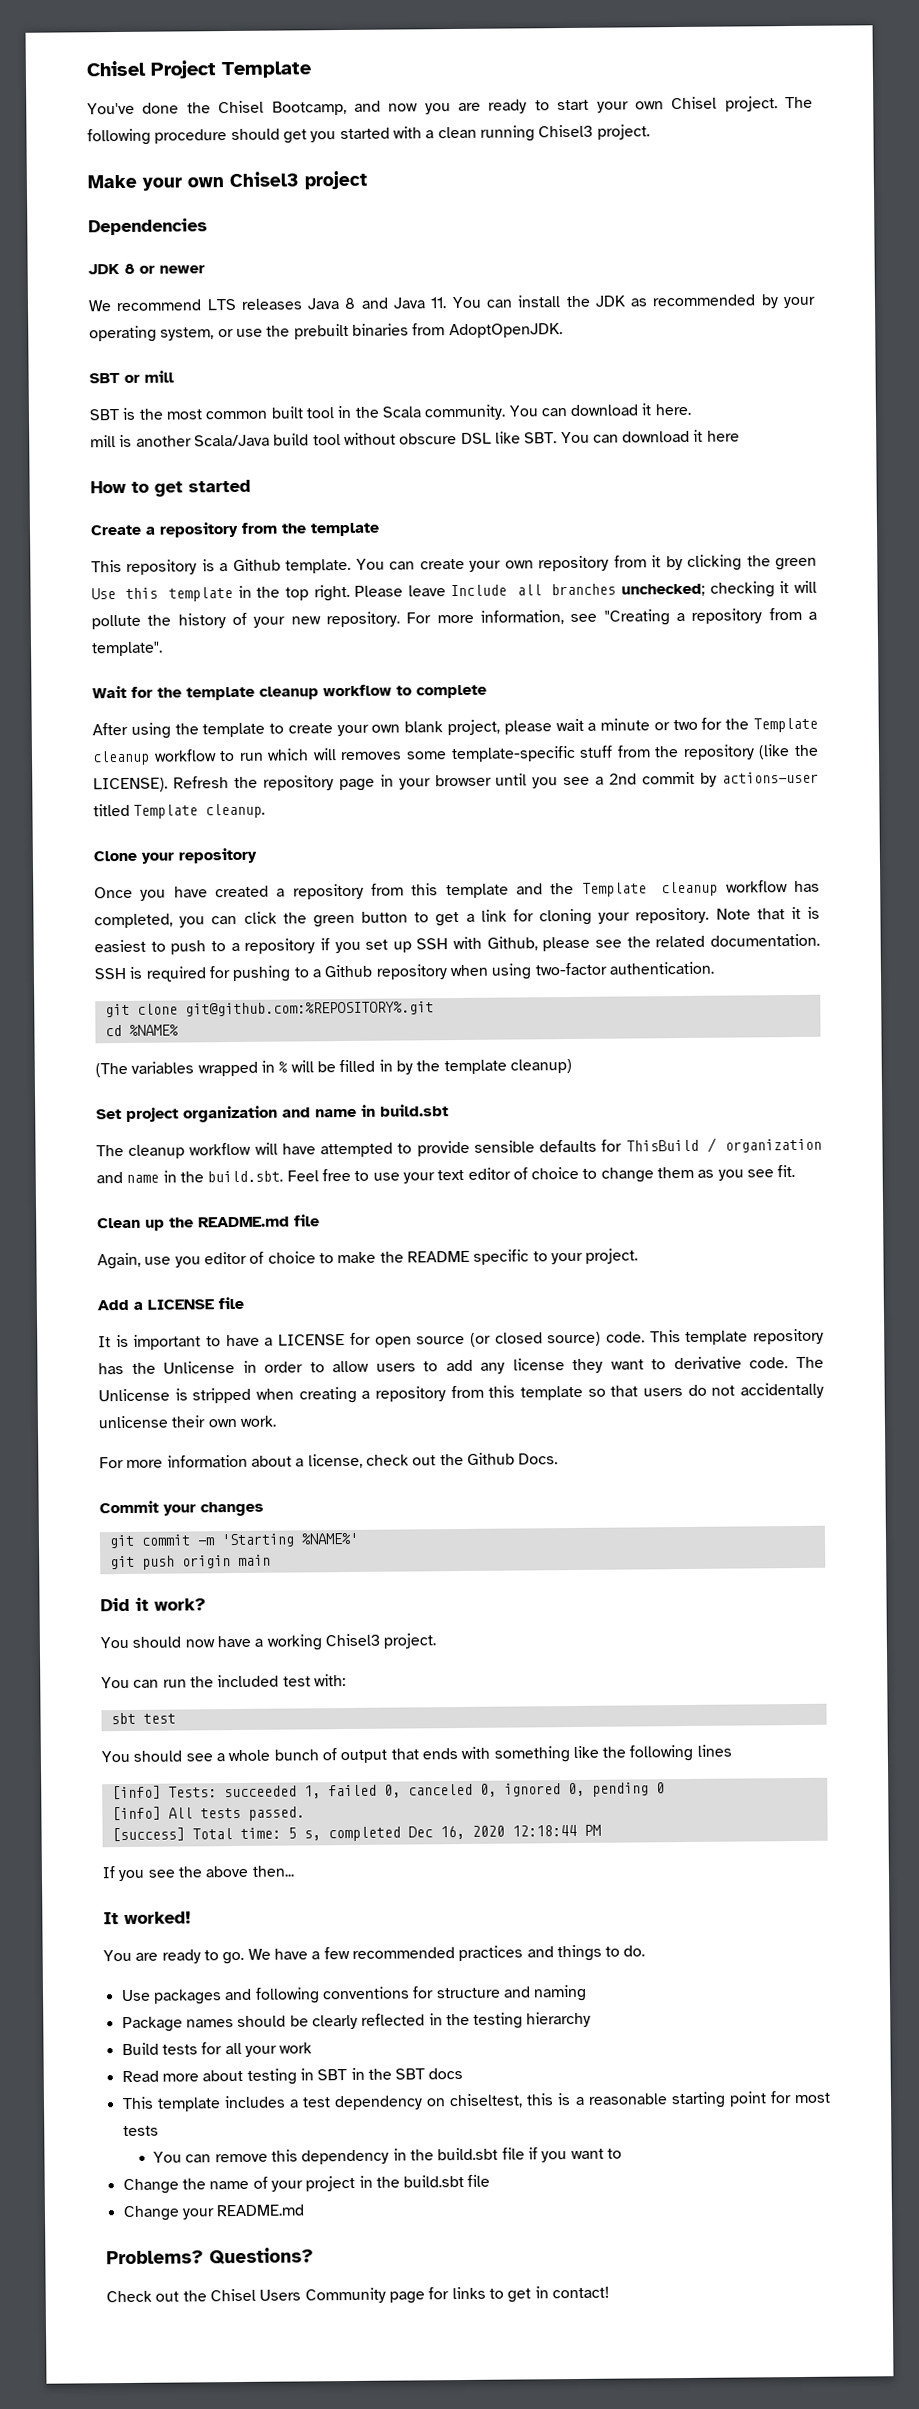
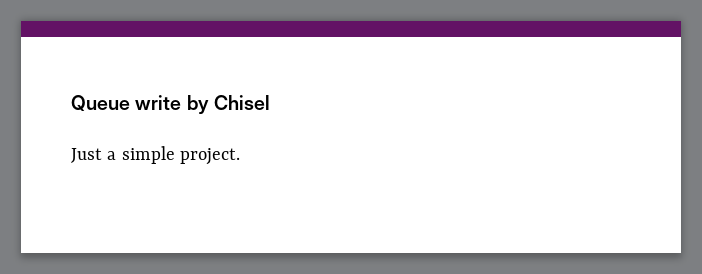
[86,60,311,79] [87,96,813,116] [87,124,650,146] [87,170,367,191] [88,218,208,236] [88,263,205,275] [88,294,816,312] [89,323,563,343] [89,370,174,384] [89,403,691,421] [90,429,740,448] [90,479,251,497] [90,521,380,538] [91,554,818,575] [91,580,817,602] [91,607,818,630] [91,641,163,657] [92,684,487,701] [92,717,819,739] [92,744,819,766] [93,771,820,793] [93,803,266,819] [93,847,257,864] [94,880,820,901] [94,906,820,929] [94,933,820,955] [94,961,714,983] [104,1001,434,1018] [104,1024,179,1037] [95,1058,572,1078] [96,1104,449,1123] [96,1137,822,1159] [96,1165,796,1184] [97,1214,320,1231] [97,1248,639,1270] [97,1296,244,1311] [98,1328,824,1350] [98,1356,825,1375] [98,1382,824,1404] [98,1415,276,1429] [99,1452,559,1469] [99,1500,264,1517] [108,1532,359,1549] [109,1554,271,1570] [100,1597,206,1612] [100,1633,437,1651] [101,1674,346,1689] [110,1712,176,1725] [101,1744,732,1764] [111,1782,665,1800] [111,1806,305,1821] [111,1824,601,1842] [102,1865,294,1882] [103,1911,191,1925] [103,1944,646,1965] [120,1984,588,2005] [121,2011,592,2033] [121,2042,313,2057] [121,2067,464,2085] [121,2091,832,2112] [122,2125,159,2137] [153,2147,622,2165] [122,2174,491,2195] [122,2204,305,2222] [106,2247,314,2265] [106,2286,610,2304] Chisel Project Template // You've done the Chisel Bootcamp, and now you are ready to start your own Chisel project. The following procedure should get you started with a clean running Chisel3 project. // Make your own Chisel3 project // Dependencies // JDK 8 or newer // We recommend LTS releases Java 8 and Java 11. You can install the JDK as recommended by your operating system, or use the prebuilt binaries from AdoptOpenJDK. // SBT or mill // SBT is the most common built tool in the Scala community. You can download it here. // mill is another Scala/Java build tool without obscure DSL like SBT. You can download it here // How to get started // Create a repository from the template // This repository is a Github template. You can create your own repository from it by clicking the green Use this template in the top right. Please leave Include all branches unchecked; checking it will pollute the history of your new repository. For more information, see "Creating a repository from a template". // Wait for the template cleanup workflow to complete // After using the template to create your own blank project, please wait a minute or two for the Template cleanup workflow to run which will removes some template-specific stuff from the repository (like the LICENSE). Refresh the repository page in your browser until you see a 2nd commit by actions-user titled Template cleanup. // Clone your repository // Once you have created a repository from this template and the Template cleanup workflow has completed, you can click the green button to get a link for cloning your repository. Note that it is easiest to push to a repository if you set up SSH with Github, please see the related documentation. SSH is required for pushing to a Github repository when using two-factor authentication. // git clone git@github.com:%REPOSITORY%.git // cd %NAME% // (The variables wrapped in % will be filled in by the template cleanup) // Set project organization and name in build.sbt // The cleanup workflow will have attempted to provide sensible defaults for ThisBuild / organization and name in the build.sbt. Feel free to use your text editor of choice to change them as you see fit. // Clean up the README.md file // Again, use you editor of choice to make the README specific to your project. // Add a LICENSE file // It is important to have a LICENSE for open source (or closed source) code. This template repository has the Unlicense in order to allow users to add any license they want to derivative code. The Unlicense is stripped when creating a repository from this template so that users do not accidentally unlicense their own work. // For more information about a license, check out the Github Docs. // Commit your changes // git commit -m 'Starting %NAME%' // git push origin main // Did it work? // You should now have a working Chisel3 project. // You can run the included test with: // sbt test // You should see a whole bunch of output that ends with something like the following lines // [info] Tests: succeeded 1, failed 0, canceled 0, ignored 0, pending 0 // [info] All tests passed. // [success] Total time: 5 s, completed Dec 16, 2020 12:18:44 PM // If you see the above then... // It worked! // You are ready to go. We have a few recommended practices and things to do. // Use packages and following conventions for structure and naming // Package names should be clearly reflected in the testing hierarchy // Build tests for all your work // Read more about testing in SBT in the SBT docs // This template includes a test dependency on chiseltest, this is a reasonable starting point for most tests // You can remove this dependency in the build.sbt file if you want to // Change the name of your project in the build.sbt file // Change your README.md // Problems? Questions? // Check out the Chisel Users Community page for links to get in contact! -> [71,95,270,114] [71,146,241,165] Queue write by Chisel // Just a simple project.

